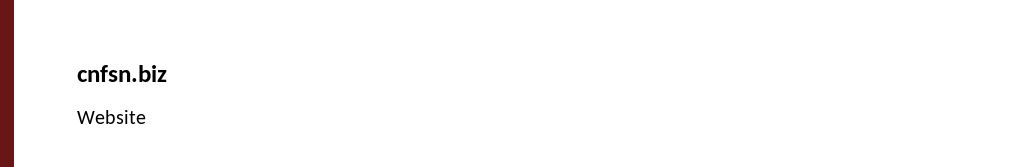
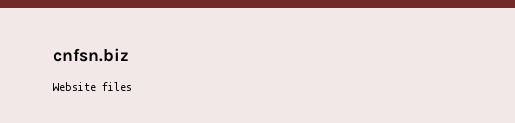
(146, 117) none -> [102,82,132,91] files

